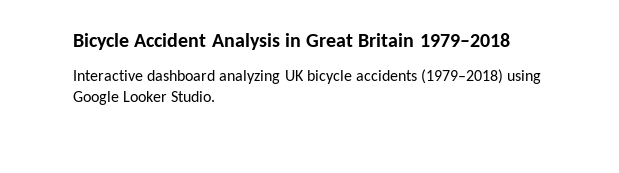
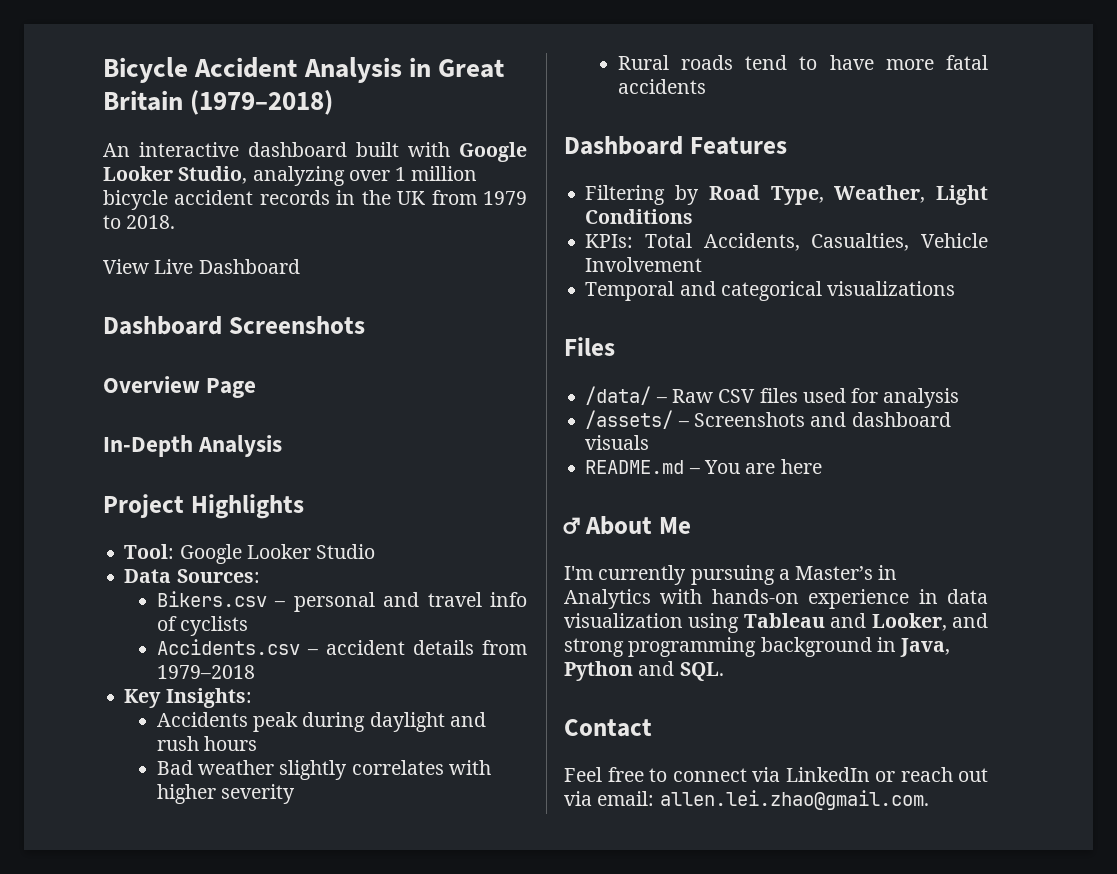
[419,33,510,47] [73,69,542,84] [73,91,216,105] 1979–2018 // Interactive dashboard analyzing UK bicycle accidents (1979–2018) using Google Looker Studio. -> [190,90,334,115] [103,142,527,162] [103,166,478,186] [103,190,527,210] [103,215,176,229] [103,259,300,274] [103,316,365,335] [103,376,257,398] [103,435,283,457] [103,494,304,519] [124,544,376,564] [124,569,260,583] [156,591,527,612] [156,616,249,636] [156,639,527,655] [156,665,255,679] [124,688,252,708] [156,712,486,732] [156,736,258,751] [156,760,491,780] [156,784,296,804] [617,55,988,70] [617,79,706,94] [564,136,787,155] [585,185,988,205] [585,209,694,224] [585,233,988,251] [585,257,703,272] [585,281,956,301] [564,337,615,356] [585,386,960,408] [585,410,951,429] [585,435,650,450] [585,459,822,474] [563,516,691,535] [564,565,898,585] [564,589,988,609] [564,613,988,633] [564,637,951,657] [564,661,724,681] [564,719,652,737] [564,767,988,782] [564,790,929,810] (1979–2018) // An interactive dashboard built with Google Looker Studio, analyzing over 1 million bicycle accident records in the UK from 1979 to 2018. // View Live Dashboard // Dashboard Screenshots // Overview Page // In-Depth Analysis // Project Highlights // Tool: Google Looker Studio // Data Sources: // Bikers.csv – personal and travel info of cyclists // Accidents.csv – accident details from 1979–2018 // Key Insights: // Accidents peak during daylight and rush hours // Bad weather slightly correlates with higher severity // Rural roads tend to have more fatal accidents // Dashboard Features // Filtering by Road Type, Weather, Light Conditions // KPIs: Total Accidents, Casualties, Vehicle Involvement // Temporal and categorical visualizations // Files // /data/ – Raw CSV files used for analysis // /assets/ – Screenshots and dashboard visuals // README.md – You are here // ♂ About Me // I'm currently pursuing a Master’s in Analytics with hands-on experience in data visualization using Tableau and Looker, and strong programming background in Java, Python and SQL. // Contact // Feel free to connect via LinkedIn or reach out via email: allen.lei.zhao@gmail.com.

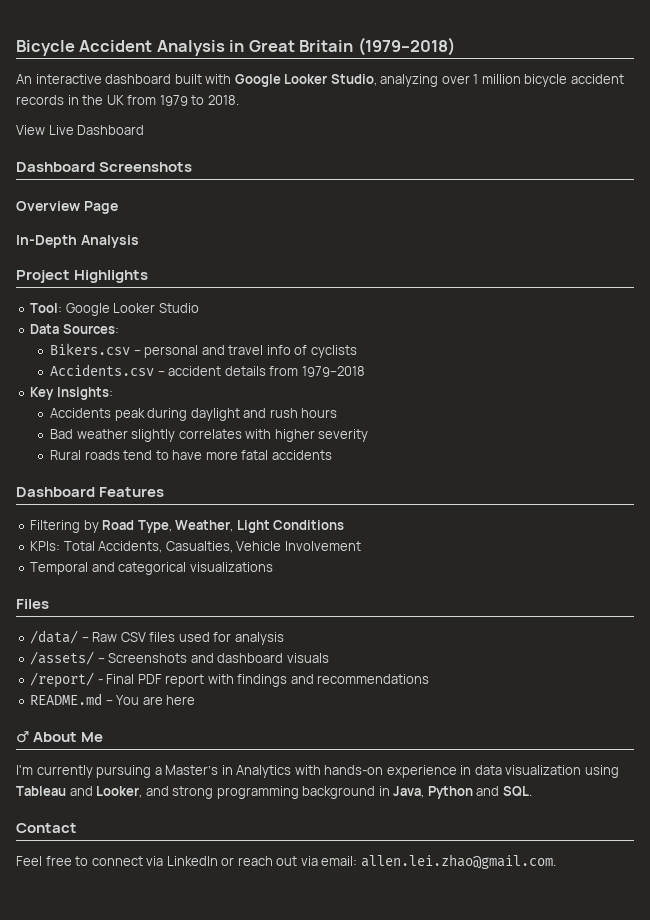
(650, 442) none -> [30,672,430,688] // /report/ - Final PDF report with findings and recommendations

